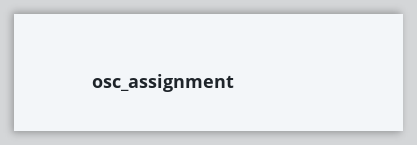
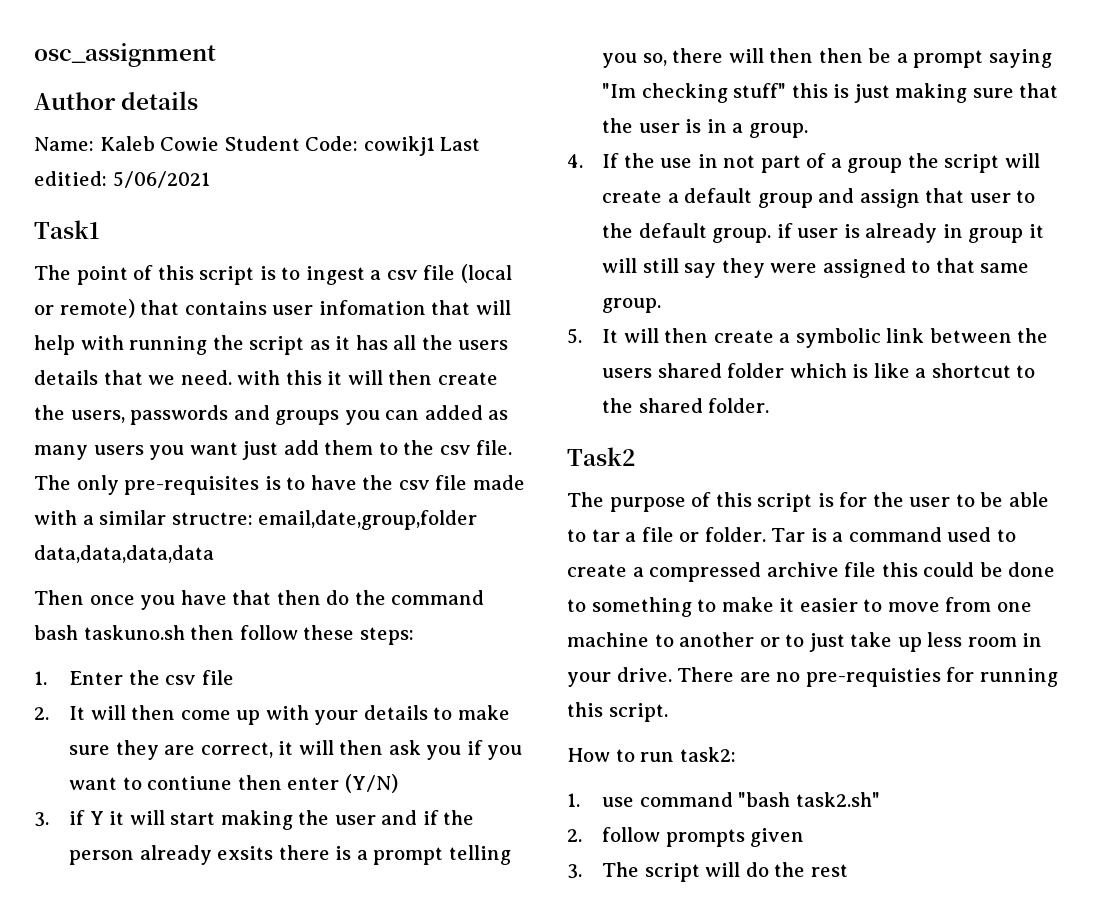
(234, 83) none -> [34,91,199,110] [34,136,481,156] [34,171,210,188] [34,220,99,239] [34,264,512,285] [34,299,511,318] [34,335,509,355] [34,370,498,385] [34,405,509,425] [34,440,513,460] [34,475,525,495] [34,510,478,530] [34,545,214,563] [34,590,485,610] [34,625,414,645] [34,670,234,685] [34,705,510,725] [69,740,523,760] [69,774,398,793] [34,810,475,830] [69,845,511,865] [602,48,1052,68] [602,83,1059,103] [602,118,808,138] [567,153,1040,173] [602,188,1036,208] [602,223,1044,243] [602,258,1030,278] [602,298,662,313] [567,328,1049,348] [602,363,1036,378] [602,398,770,413] [567,447,635,466] [567,492,1049,512] [567,527,1016,542] [567,562,1056,582] [567,597,1032,617] [567,632,1043,652] [567,667,1058,687] [567,702,668,722] [567,747,736,762] [567,792,880,807] [567,827,805,847] [567,862,848,882] // Author details // Name: Kaleb Cowie Student Code: cowikj1 Last editied: 5/06/2021 // Task1 // The point of this script is to ingest a csv file (local or remote) that contains user infomation that will help with running the script as it has all the users details that we need. with this it will then create the users, passwords and groups you can added as many users you want just add them to the csv file. The only pre-requisites is to have the csv file made with a similar structre: email,date,group,folder data,data,data,data // Then once you have that then do the command bash taskuno.sh then follow these steps: // 1. Enter the csv file // 2. It will then come up with your details to make sure they are correct, it will then ask you if you want to contiune then enter (Y/N) // 3. if Y it will start making the user and if the person already exsits there is a prompt telling you so, there will then then be a prompt saying "Im checking stuff" this is just making sure that the user is in a group. // 4. If the use in not part of a group the script will create a default group and assign that user to the default group. if user is already in group it will still say they were assigned to that same group. // 5. It will then create a symbolic link between the users shared folder which is like a shortcut to the shared folder. // Task2 // The purpose of this script is for the user to be able to tar a file or folder. Tar is a command used to create a compressed archive file this could be done to something to make it easier to move from one machine to another or to just take up less room in your drive. There are no pre-requisties for running this script. // How to run task2: // 1. use command "bash task2.sh" // 2. follow prompts given // 3. The script will do the rest

